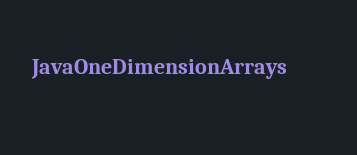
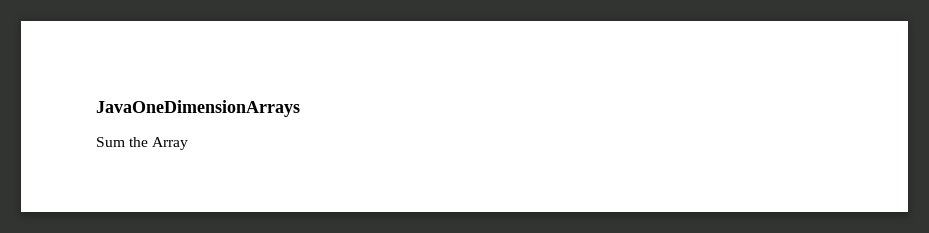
(287, 69) none -> [96,137,189,150] // Sum the Array

